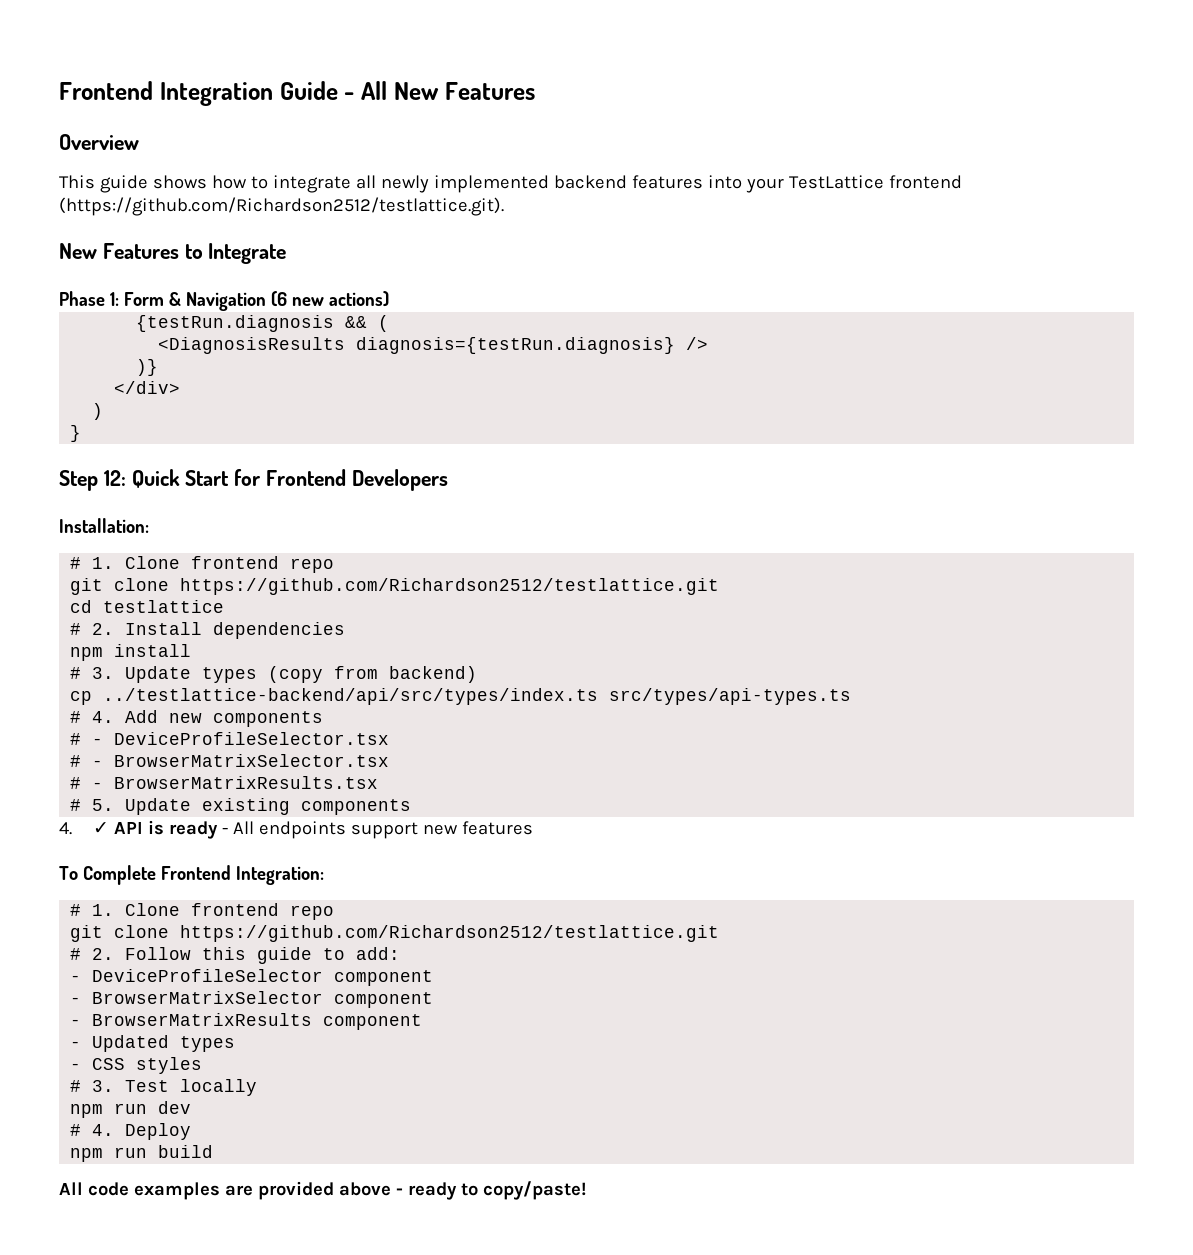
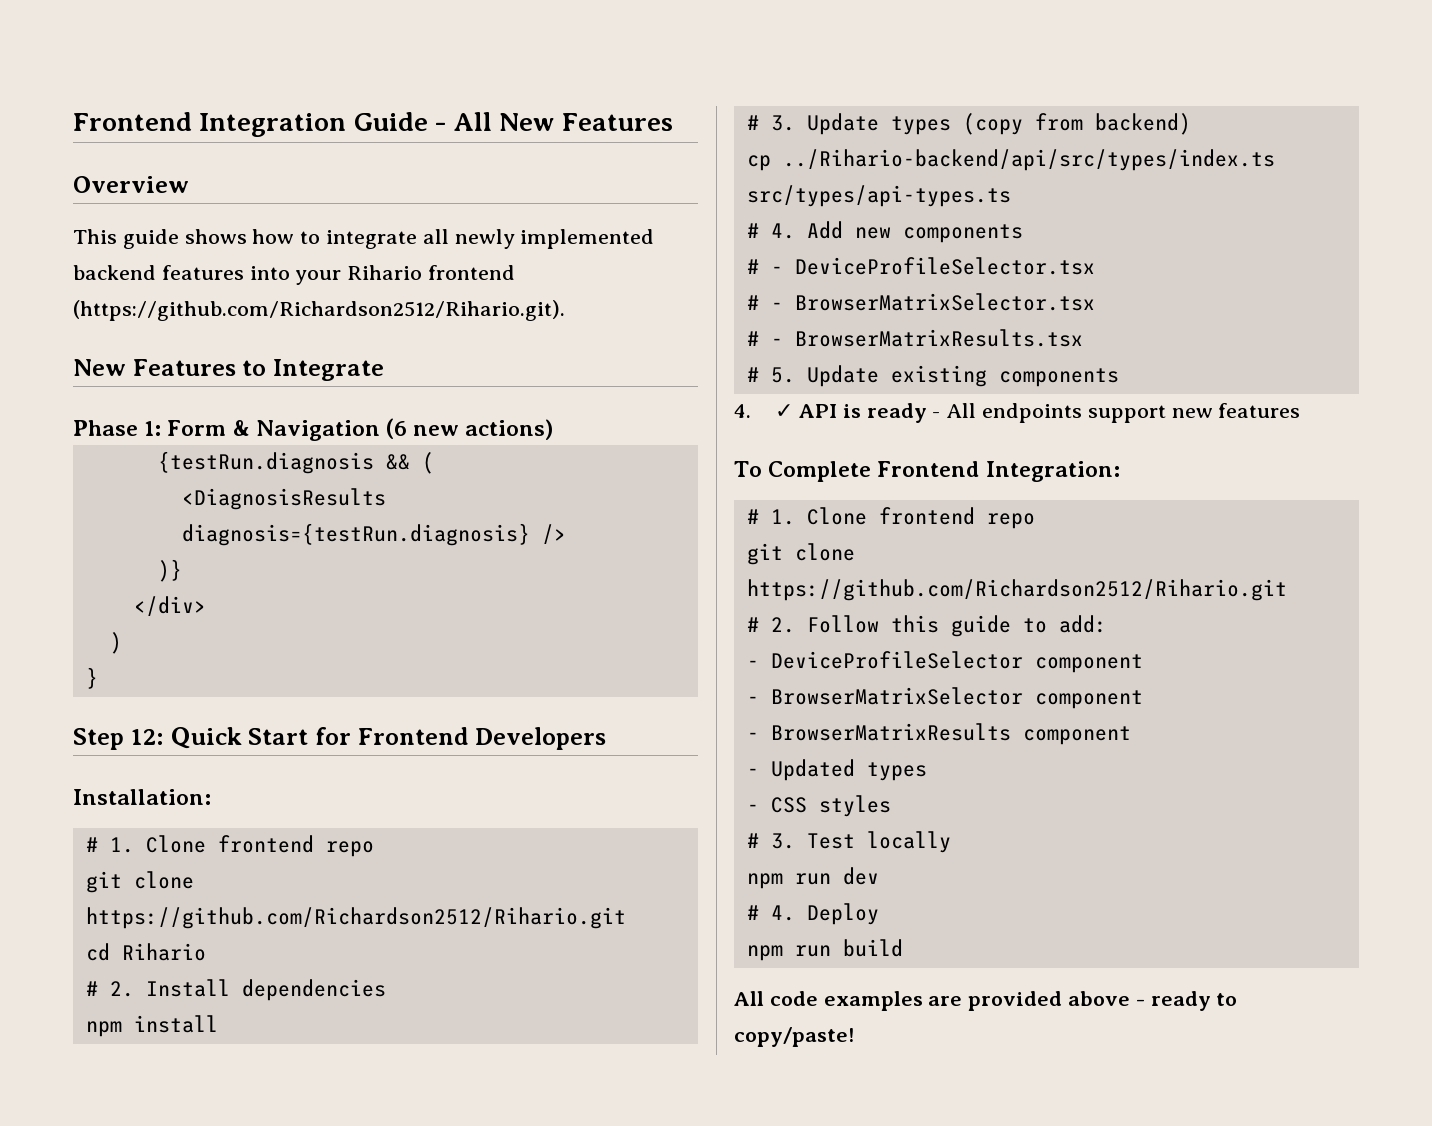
[788,175,962,189] [59,197,504,216] TestLattice frontend (https://github.com/Richardson2512/testlattice.git). -> [347,265,516,280] [73,300,565,321] Rihario frontend (https://github.com/Richardson2512/Rihario.git).
[180,578,720,595] https://github.com/Richardson2512/testlattice.git -> [85,907,626,929] https://github.com/Richardson2512/Rihario.git
[103,600,225,613] testlattice -> [121,943,206,961] Rihario
[103,688,599,705] ../testlattice-backend/api/src/types/index.ts -> [782,149,1275,171] ../Rihario-backend/api/src/types/index.ts
[180,925,720,942] https://github.com/Richardson2512/testlattice.git -> [746,579,1287,601] https://github.com/Richardson2512/Rihario.git

